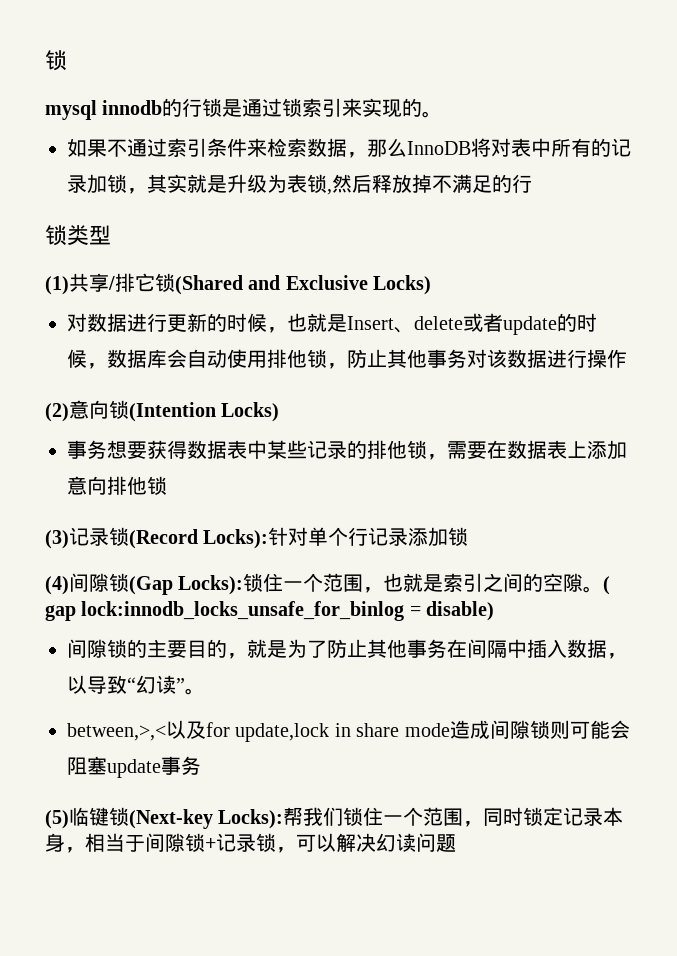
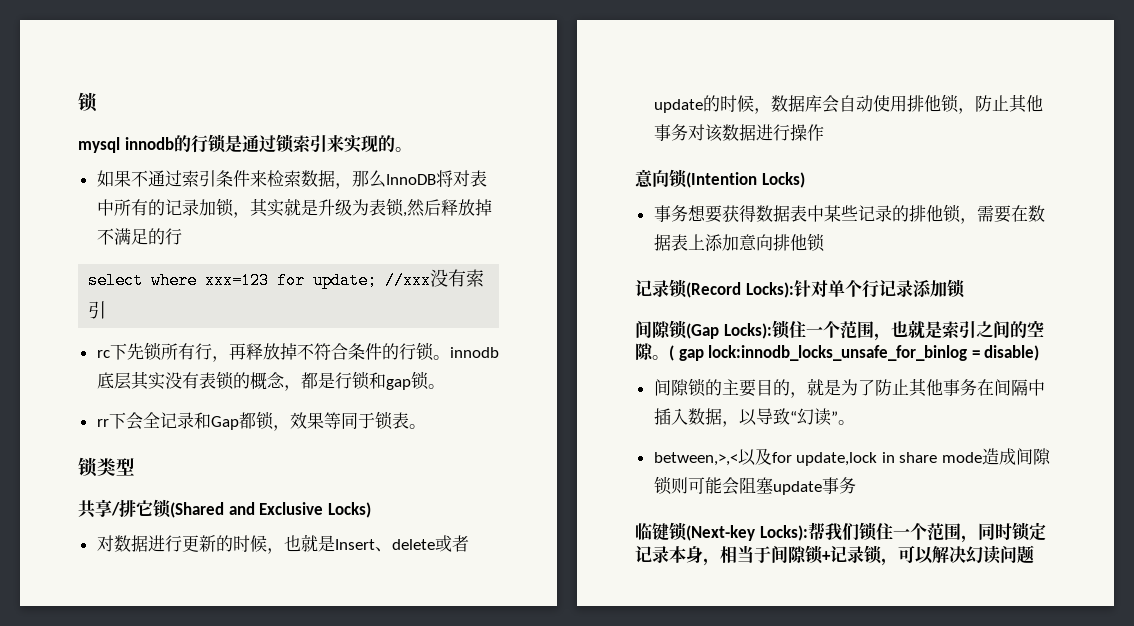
(532, 183) none -> [88,269,485,289] [88,301,107,319] [96,342,499,362] [96,371,445,391] [96,411,426,431] // select where xxx=123 for update; //xxx没有索引 // rc下先锁所有行，再释放掉不符合条件的行锁。innodb底层其实没有表锁的概念，都是行锁和gap锁。 // rr下会全记录和Gap都锁，效果等同于锁表。
[45,276,69,295] (1) -> (135, 467) none
[45,403,69,422] (2) -> (824, 132) none
[45,530,69,549] (3) -> (825, 242) none
[45,576,69,595] (4) -> (965, 288) none
[45,810,69,829] (5) -> (856, 485) none

